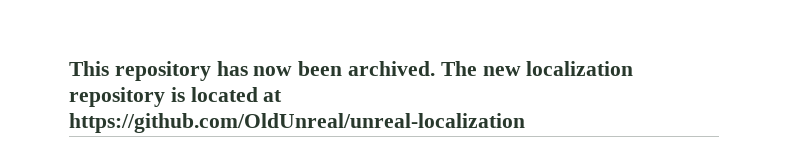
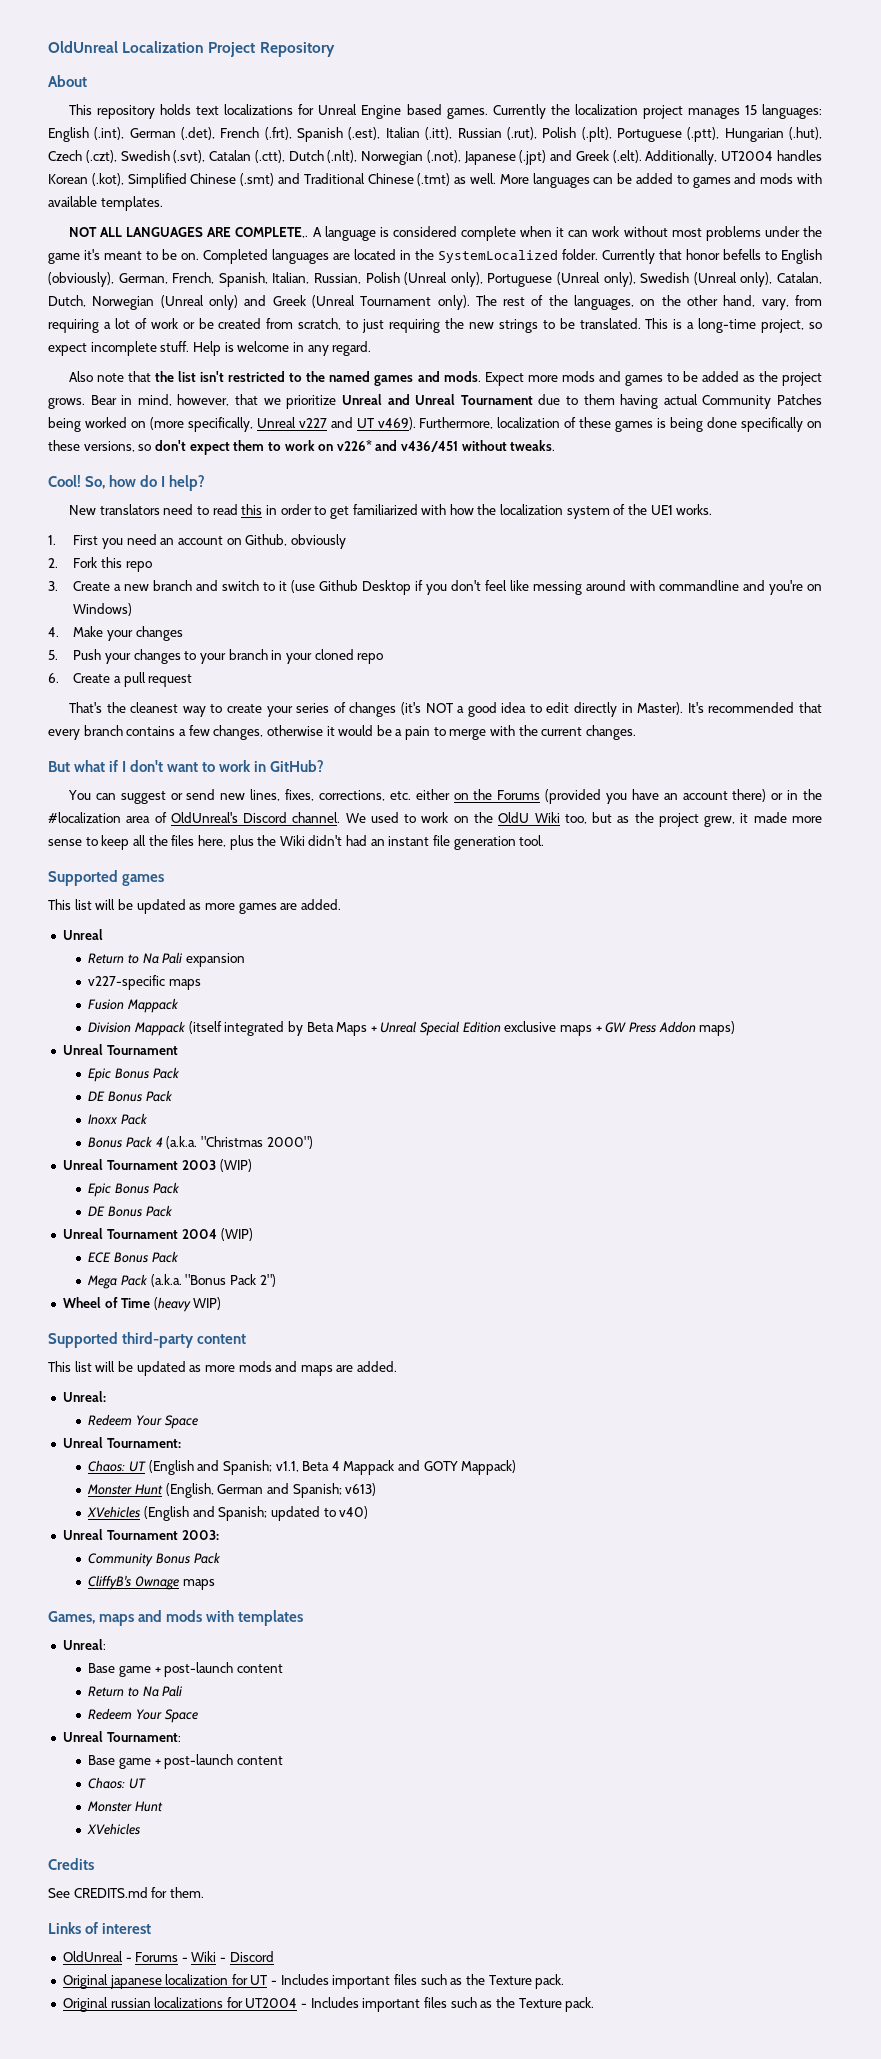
[69,61,634,81] [69,87,283,107] [69,113,525,133] This repository has now been archived. The new localization repository is located at https://github.com/OldUnreal/unreal-localization -> [48,41,335,57] [48,75,87,87] [69,104,823,119] [48,127,823,142] [48,150,822,165] [48,173,822,188] [48,196,163,211] [69,226,823,241] [48,249,822,264] [48,272,823,287] [48,295,823,310] [48,318,822,333] [48,341,372,356] [69,371,822,386] [48,394,822,409] [48,417,822,432] [48,440,556,455] [48,475,206,491] [69,504,713,519] [48,534,346,549] [48,557,152,572] [48,580,822,595] [73,603,133,616] [48,626,183,641] [48,649,384,664] [48,672,193,687] [69,702,823,717] [48,725,636,740] [48,760,325,772] [68,789,823,804] [48,812,822,827] [48,835,545,850] [48,870,165,886] [48,899,341,914] [62,929,103,940] [88,952,245,967] [88,975,201,990] [88,998,179,1013] [88,1021,736,1036] [62,1044,179,1055] [88,1067,180,1082] [88,1090,173,1102] [88,1113,148,1125] [88,1136,313,1149] [62,1159,252,1172] [88,1182,180,1197] [88,1205,173,1217] [62,1228,253,1241] [88,1251,179,1263] [87,1274,276,1289] [62,1297,222,1312] [48,1332,247,1348] [48,1361,398,1376] [62,1391,106,1402] [88,1414,198,1429] [62,1437,182,1448] [88,1460,517,1475] [87,1483,377,1498] [87,1506,369,1521] [62,1529,220,1540] [88,1552,221,1567] [88,1575,215,1590] [48,1610,304,1626] [62,1639,106,1650] [88,1662,283,1677] [88,1685,184,1697] [88,1708,198,1723] [62,1731,182,1742] [88,1754,283,1769] [88,1777,146,1789] [87,1801,163,1812] [87,1823,141,1835] [48,1858,94,1870] [48,1887,204,1898] [48,1922,152,1934] [62,1951,274,1962] [62,1974,565,1989] [62,1997,595,2012] OldUnreal Localization Project Repository // About // This repository holds text localizations for Unreal Engine based games. Currently the localization project manages 15 languages: English (.int), German (.det), French (.frt), Spanish (.est), Italian (.itt), Russian (.rut), Polish (.plt), Portuguese (.ptt), Hungarian (.hut), Czech (.czt), Swedish (.svt), Catalan (.ctt), Dutch (.nlt), Norwegian (.not), Japanese (.jpt) and Greek (.elt). Additionally, UT2004 handles Korean (.kot), Simplified Chinese (.smt) and Traditional Chinese (.tmt) as well. More languages can be added to games and mods with available templates. // NOT ALL LANGUAGES ARE COMPLETE,. A language is considered complete when it can work without most problems under the game it's meant to be on. Completed languages are located in the SystemLocalized folder. Currently that honor befells to English (obviously), German, French, Spanish, Italian, Russian, Polish (Unreal only), Portuguese (Unreal only), Swedish (Unreal only), Catalan, Dutch, Norwegian (Unreal only) and Greek (Unreal Tournament only). The rest of the languages, on the other hand, vary, from requiring a lot of work or be created from scratch, to just requiring the new strings to be translated. This is a long-time project, so expect incomplete stuff. Help is welcome in any regard. // Also note that the list isn't restricted to the named games and mods. Expect more mods and games to be added as the project grows. Bear in mind, however, that we prioritize Unreal and Unreal Tournament due to them having actual Community Patches being worked on (more specifically, Unreal v227 and UT v469). Furthermore, localization of these games is being done specifically on these versions, so don't expect them to work on v226* and v436/451 without tweaks. // Cool! So, how do I help? // New translators need to read this in order to get familiarized with how the localization system of the UE1 works. // 1. First you need an account on Github, obviously // 2. Fork this repo // 3. Create a new branch and switch to it (use Github Desktop if you don't feel like messing around with commandline and you're on Windows) // 4. Make your changes // 5. Push your changes to your branch in your cloned repo // 6. Create a pull request // That's the cleanest way to create your series of changes (it's NOT a good idea to edit directly in Master). It's recommended that every branch contains a few changes, otherwise it would be a pain to merge with the current changes. // But what if I don't want to work in GitHub? // You can suggest or send new lines, fixes, corrections, etc. either on the Forums (provided you have an account there) or in the #localization area of OldUnreal's Discord channel. We used to work on the OldU Wiki too, but as the project grew, it made more sense to keep all the files here, plus the Wiki didn't had an instant file generation tool. // Supported games // This list will be updated as more games are added. // Unreal // Return to Na Pali expansion // v227-specific maps // Fusion Mappack // Division Mappack (itself integrated by Beta Maps + Unreal Special Edition exclusive maps + GW Press Addon maps) // Unreal Tournament // Epic Bonus Pack // DE Bonus Pack // Inoxx Pack // Bonus Pack 4 (a.k.a. "Christmas 2000") // Unreal Tournament 2003 (WIP) // Epic Bonus Pack // DE Bonus Pack // Unreal Tournament 2004 (WIP) // ECE Bonus Pack // Mega Pack (a.k.a. "Bonus Pack 2") // Wheel of Time (heavy WIP) // Supported third-party content // This list will be updated as more mods and maps are added. // Unreal: // Redeem Your Space // Unreal Tournament: // Chaos: UT (English and Spanish; v1.1, Beta 4 Mappack and GOTY Mappack) // Monster Hunt (English, German and Spanish; v613) // XVehicles (English and Spanish; updated to v40) // Unreal Tournament 2003: // Community Bonus Pack // CliffyB's 0wnage maps // Games, maps and mods with templates // Unreal: // Base game + post-launch content // Return to Na Pali // Redeem Your Space // Unreal Tournament: // Base game + post-launch content // Chaos: UT // Monster Hunt // XVehicles // Credits // See CREDITS.md for them. // Links of interest // OldUnreal - Forums - Wiki - Discord // Original japanese localization for UT - Includes important files such as the Texture pack. // Original russian localizations for UT2004 - Includes important files such as the Texture pack.

